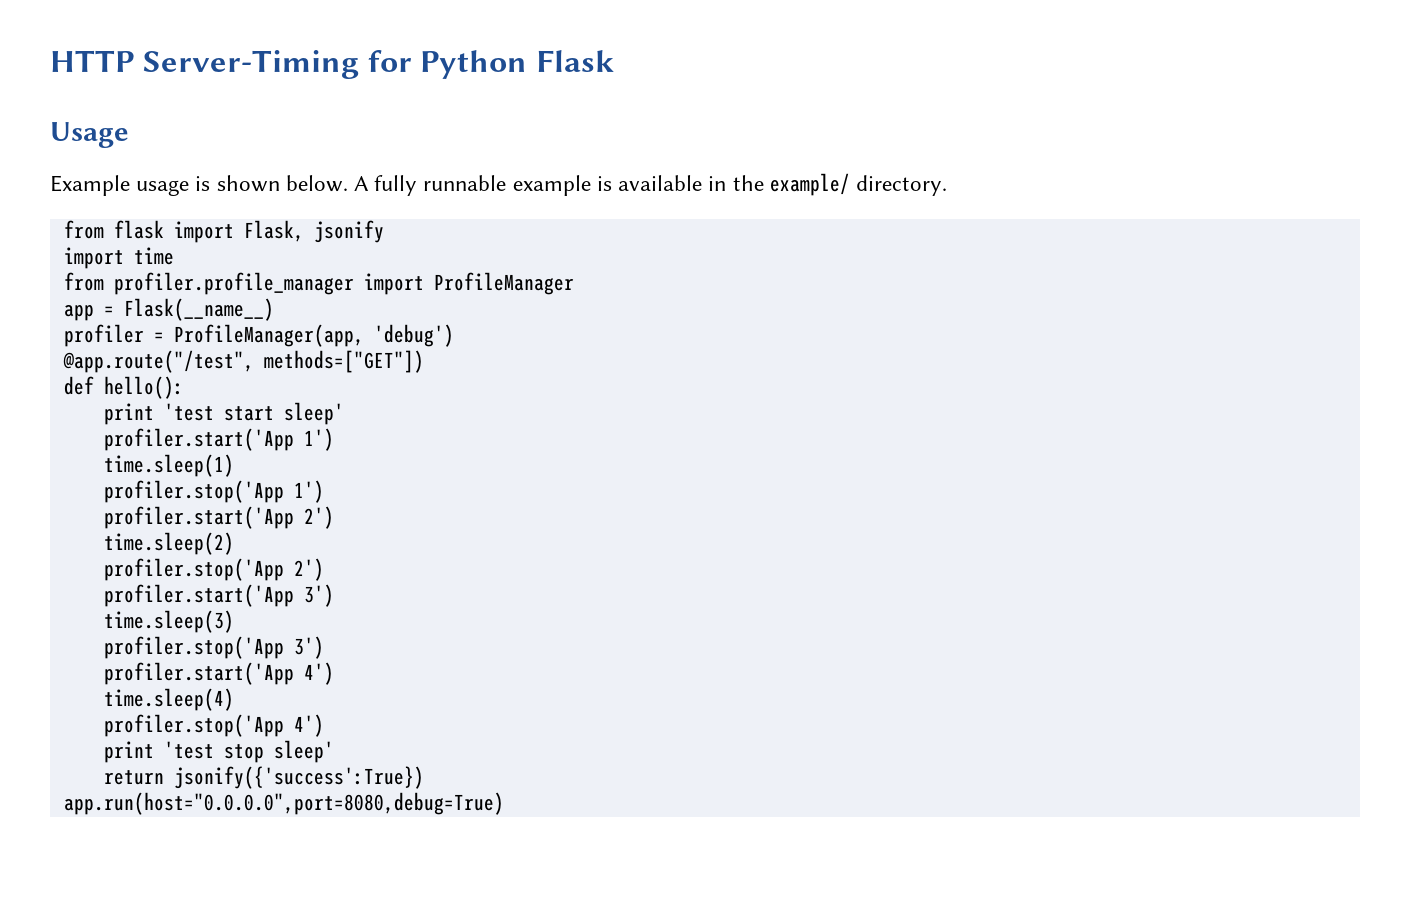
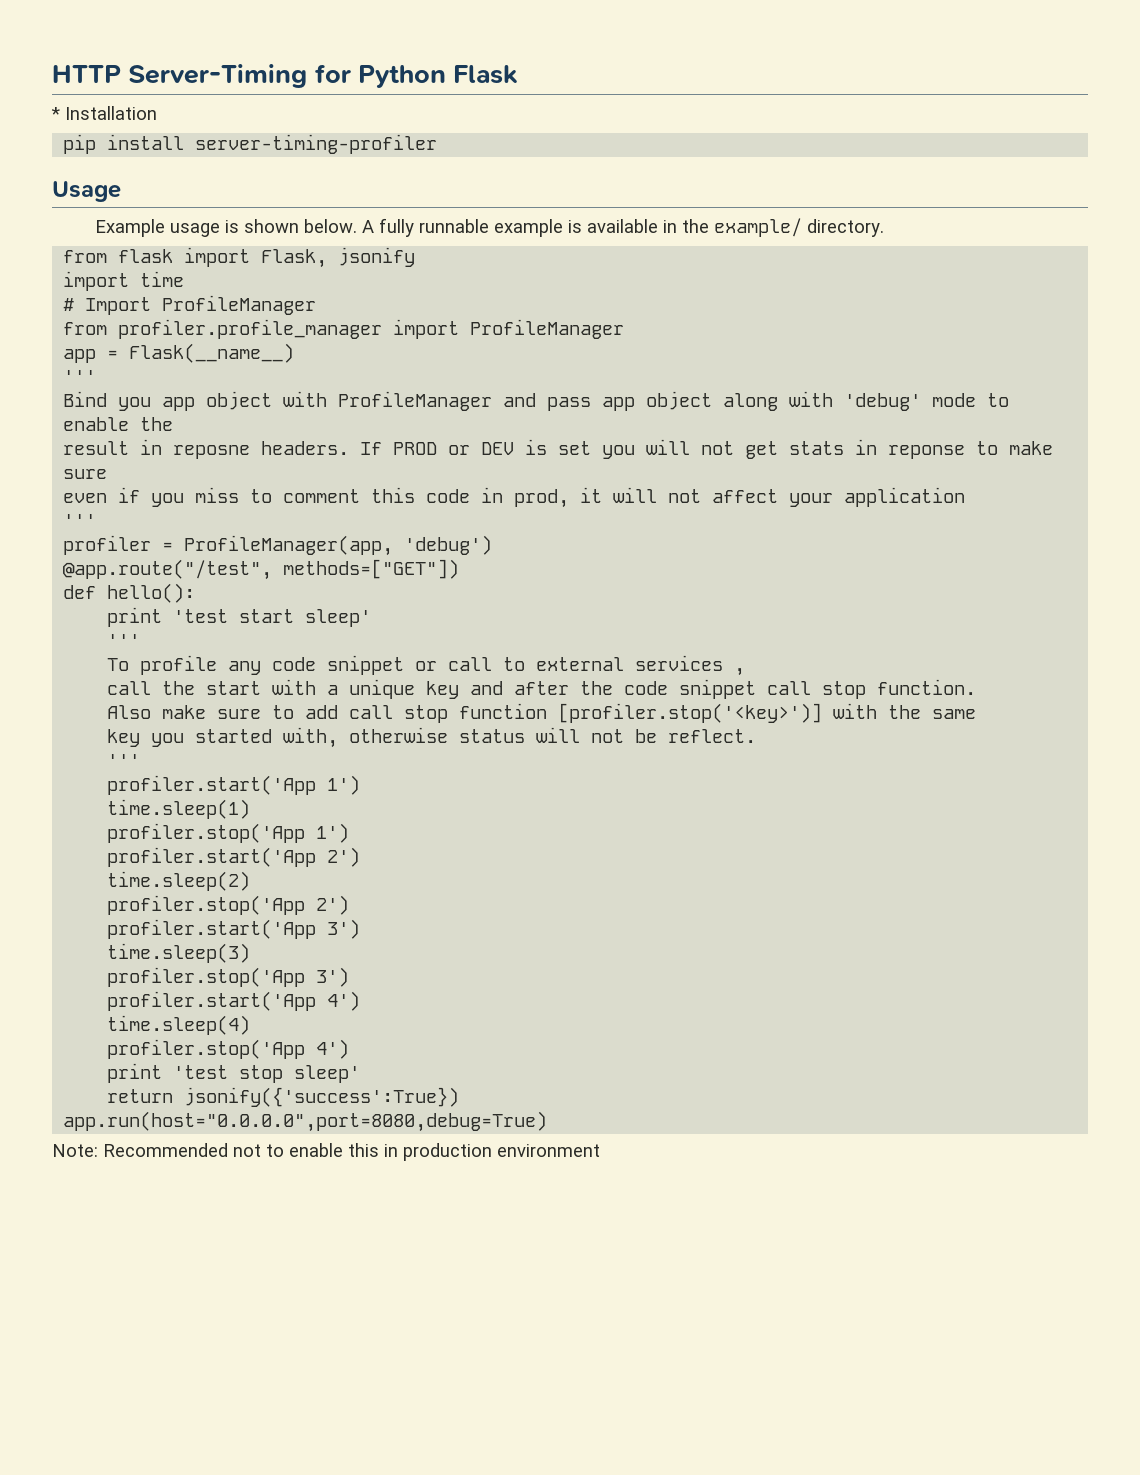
(615, 61) none -> [51,106,157,120] [63,134,438,154] // * Installation // pip install server-timing-profiler
(174, 256) none -> [63,295,317,315] // # Import ProfileManager
(274, 309) none -> [63,370,97,383] [63,391,1010,411] [63,417,174,431] [63,439,1054,459] [63,469,108,479] [63,487,966,508] [63,514,97,527] // ''' // Bind you app object with ProfileManager and pass app object along with 'debug' mode to enable the // result in reposne headers. If PROD or DEV is set you will not get stats in reponse to make sure // even if you miss to comment this code in prod, it will not affect your application // '''
(344, 413) none -> [107,634,141,647] [107,655,746,676] [107,679,977,699] [107,703,977,723] [107,727,757,748] [107,754,141,767] // ''' // To profile any code snippet or call to external services , // call the start with a unique key and after the code snippet call stop function. // Also make sure to add call stop function [profiler.stop('<key>')] with the same // key you started with, otherwise status will not be reflect. // '''
(504, 803) none -> [52,1143,600,1161] // Note: Recommended not to enable this in production environment

